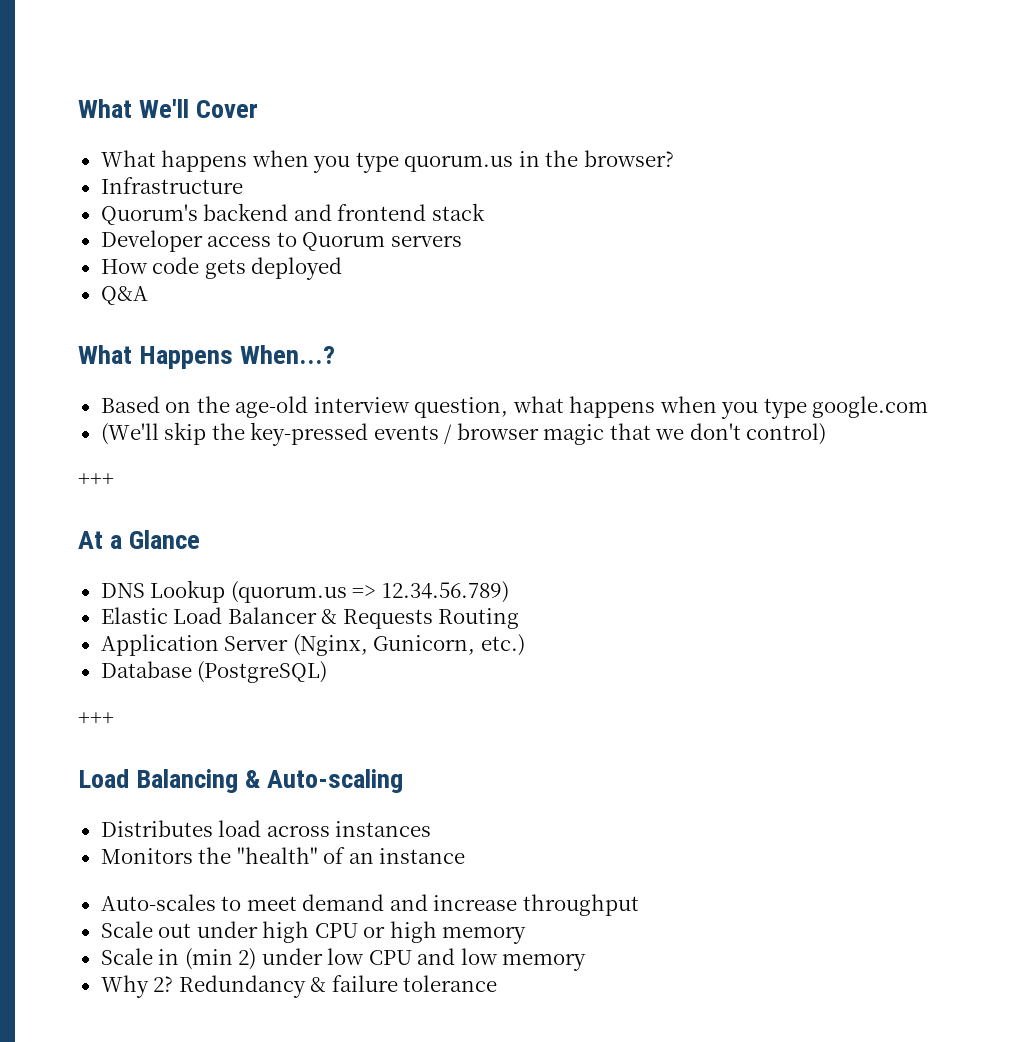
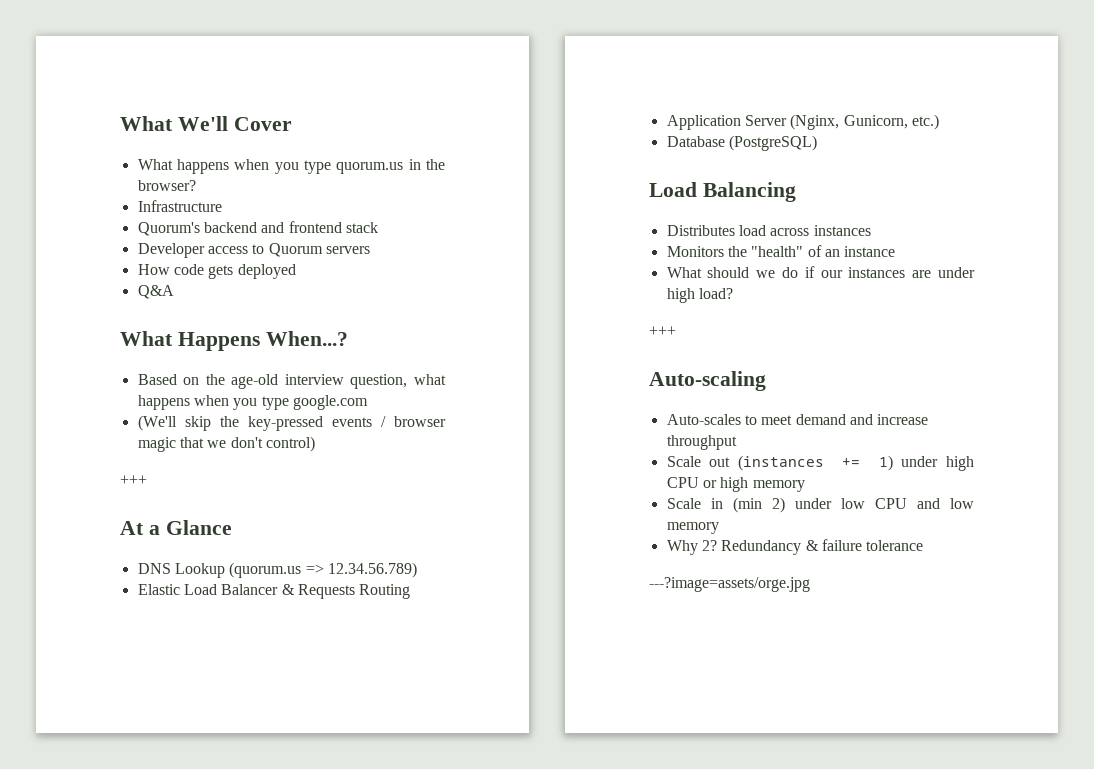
[78,712,114,725] // +++ -> (817, 143) none
[245,769,404,793] & Auto-scaling -> (796, 192) none
(466, 856) none -> [666,266,975,278] [666,288,733,303] [649,326,676,336] [649,371,766,391] // What should we do if our instances are under high load? // +++ // Auto-scaling
(192, 930) none -> [738,455,893,471] (instances += 1)
(498, 983) none -> [649,577,810,592] // ---?image=assets/orge.jpg

